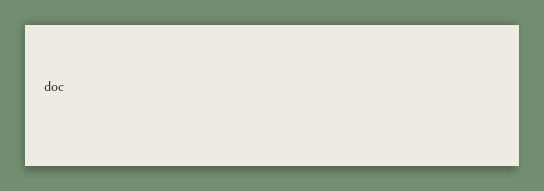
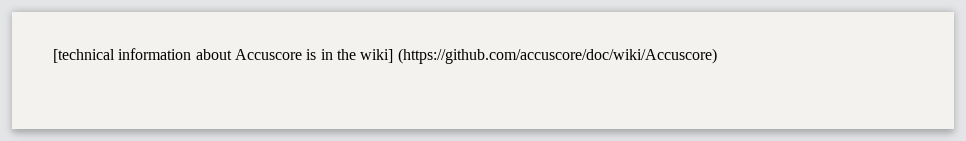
[44,81,64,91] doc -> [53,48,717,64] [technical information about Accuscore is in the wiki] (https://github.com/accuscore/doc/wiki/Accuscore)

